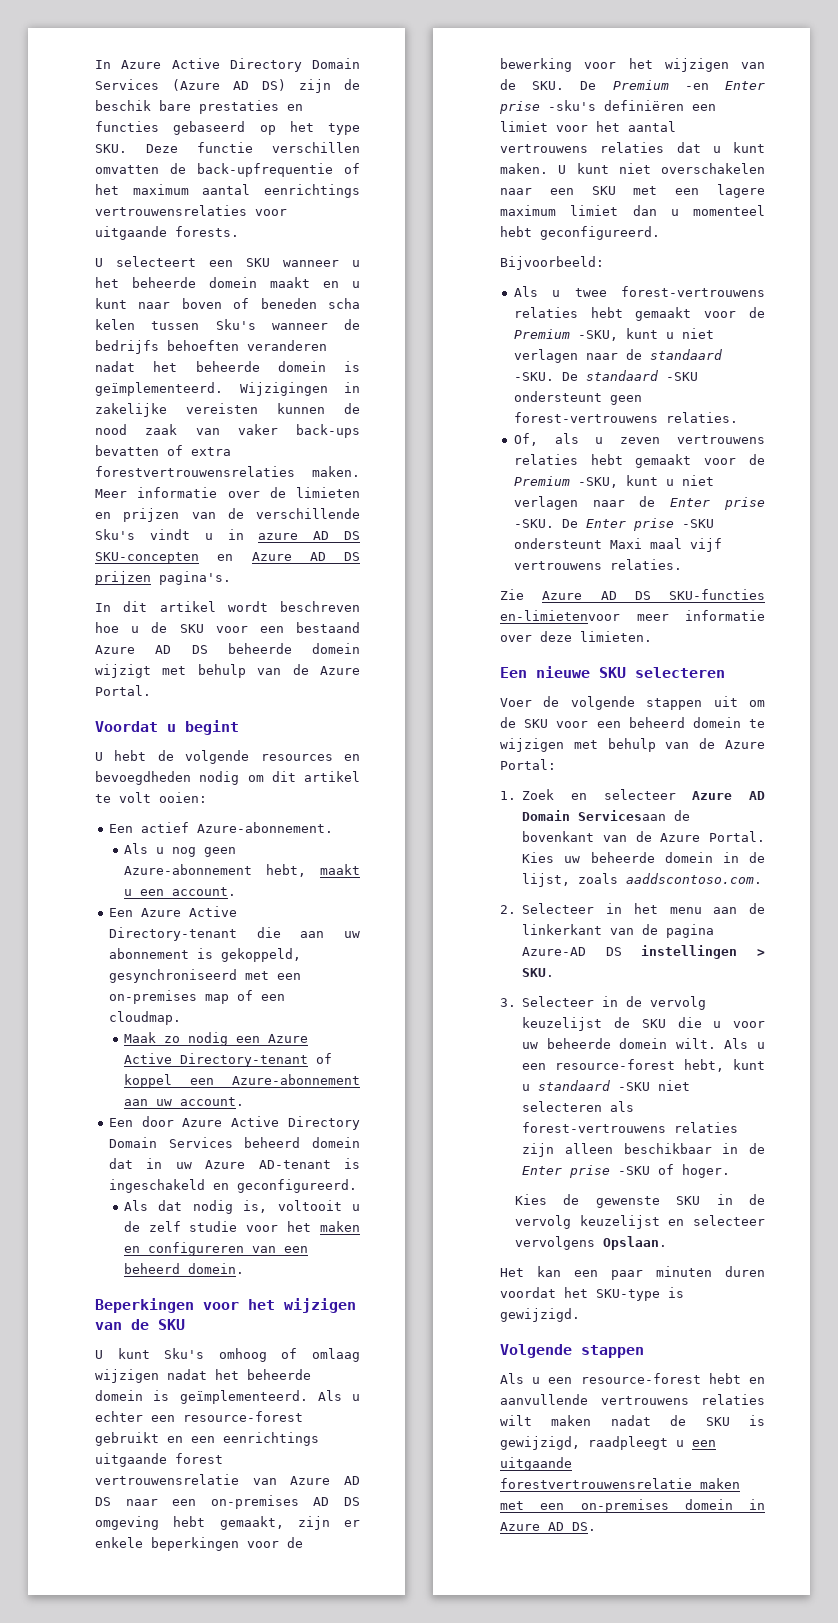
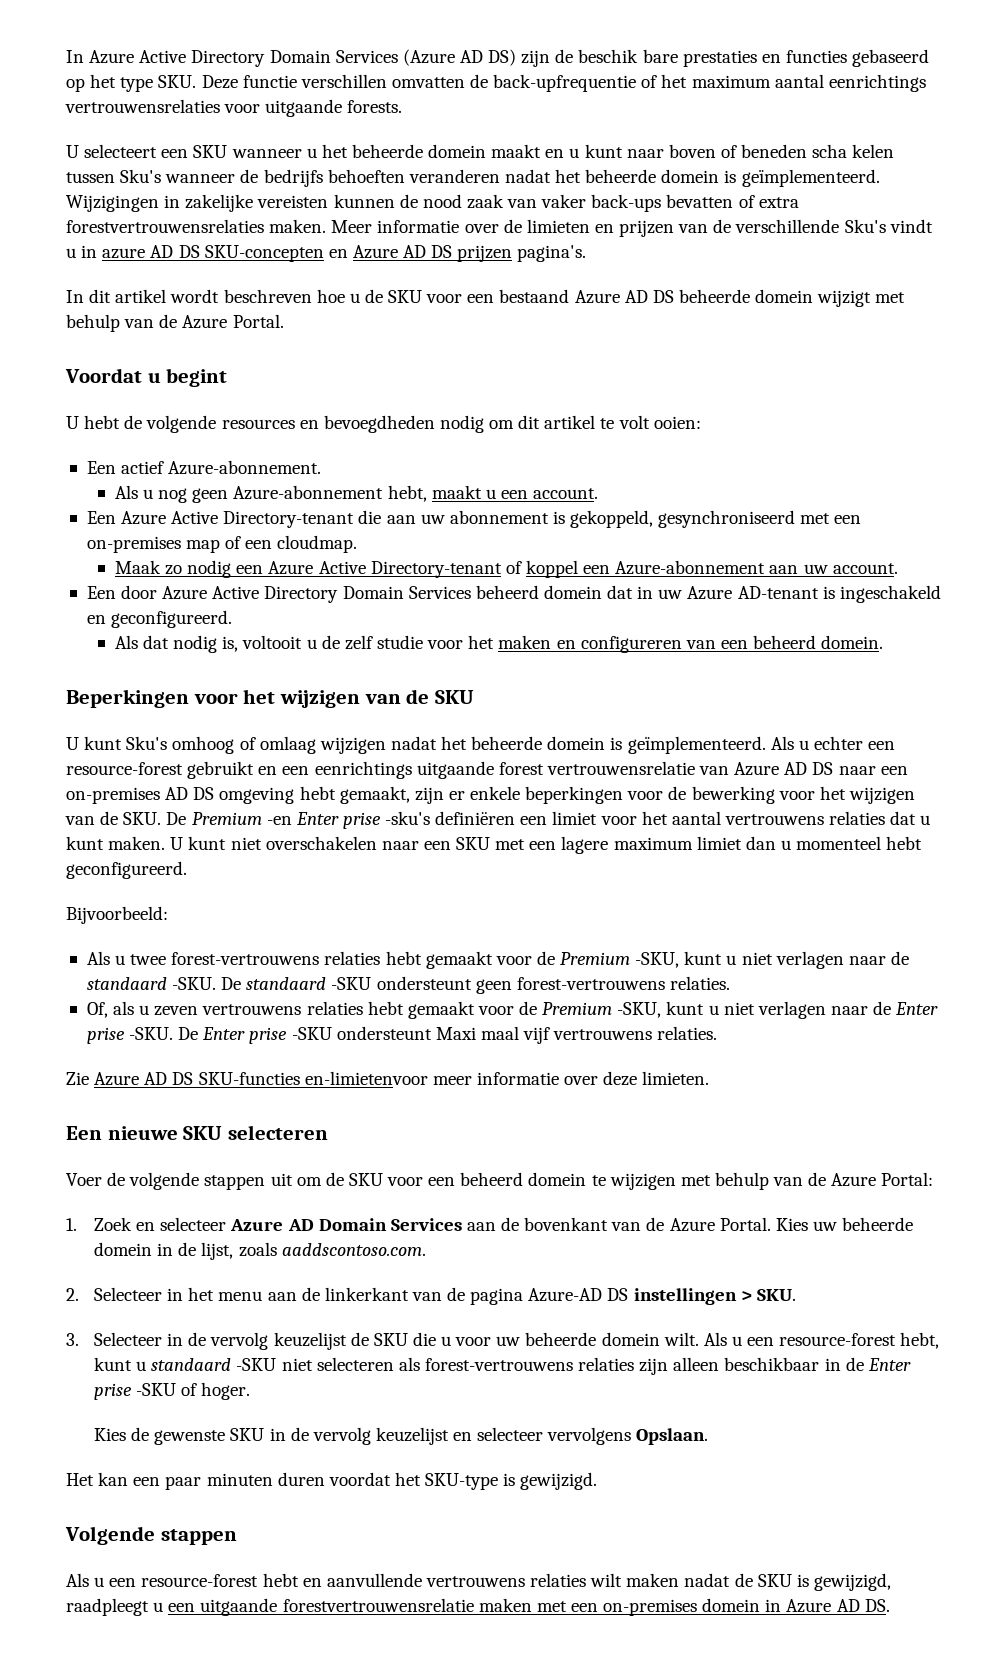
[578,810,667,821] Servicesaan -> [390,1218,496,1231] Services aan

